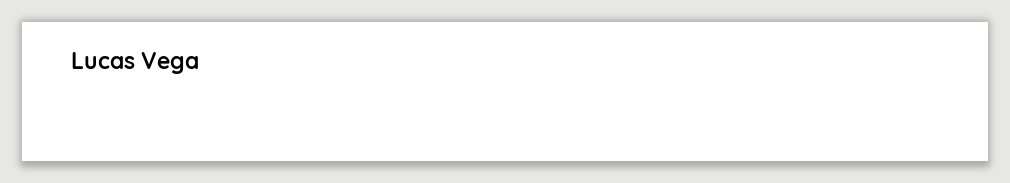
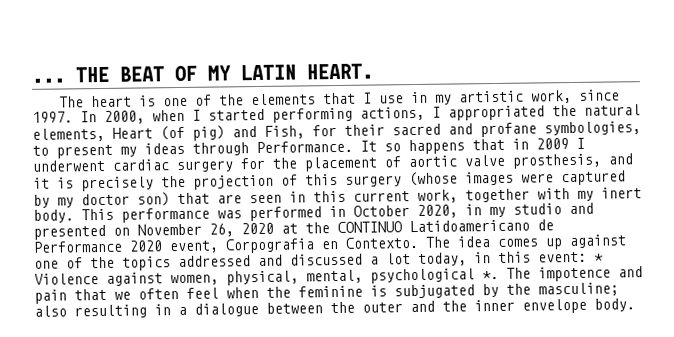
[71,52,200,74] Lucas Vega -> [31,63,373,83] [58,89,620,108] [32,104,641,124] [32,121,641,142] [32,137,585,159] [32,153,633,173] [33,170,626,192] [33,187,642,208] [33,202,594,223] [33,219,554,240] [33,234,627,254] [34,251,604,271] [34,266,643,286] [34,282,619,304] [34,298,635,319] ... THE BEAT OF MY LATIN HEART. // The heart is one of the elements that I use in my artistic work, since 1997. In 2000, when I started performing actions, I appropriated the natural elements, Heart (of pig) and Fish, for their sacred and profane symbologies, to present my ideas through Performance. It so happens that in 2009 I underwent cardiac surgery for the placement of aortic valve prosthesis, and it is precisely the projection of this surgery (whose images were captured by my doctor son) that are seen in this current work, together with my inert body. This performance was performed in October 2020, in my studio and presented on November 26, 2020 at the CONTINUO Latidoamericano de Performance 2020 event, Corpografia en Contexto. The idea comes up against one of the topics addressed and discussed a lot today, in this event: * Violence against women, physical, mental, psychological *. The impotence and pain that we often feel when the feminine is subjugated by the masculine; also resulting in a dialogue between the outer and the inner envelope body.

